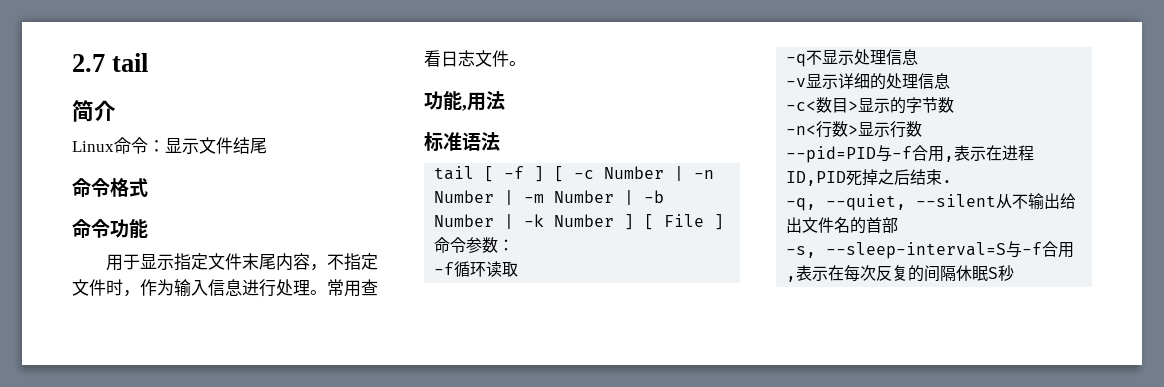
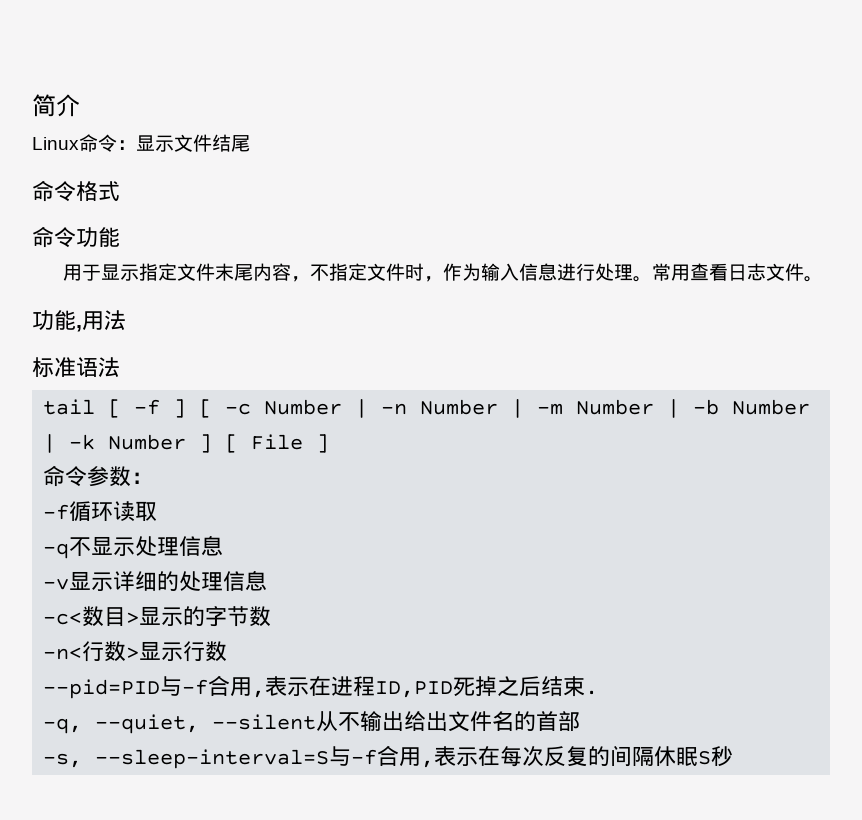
[72,53,149,72] 2.7 tail // -> (32, 105) none

